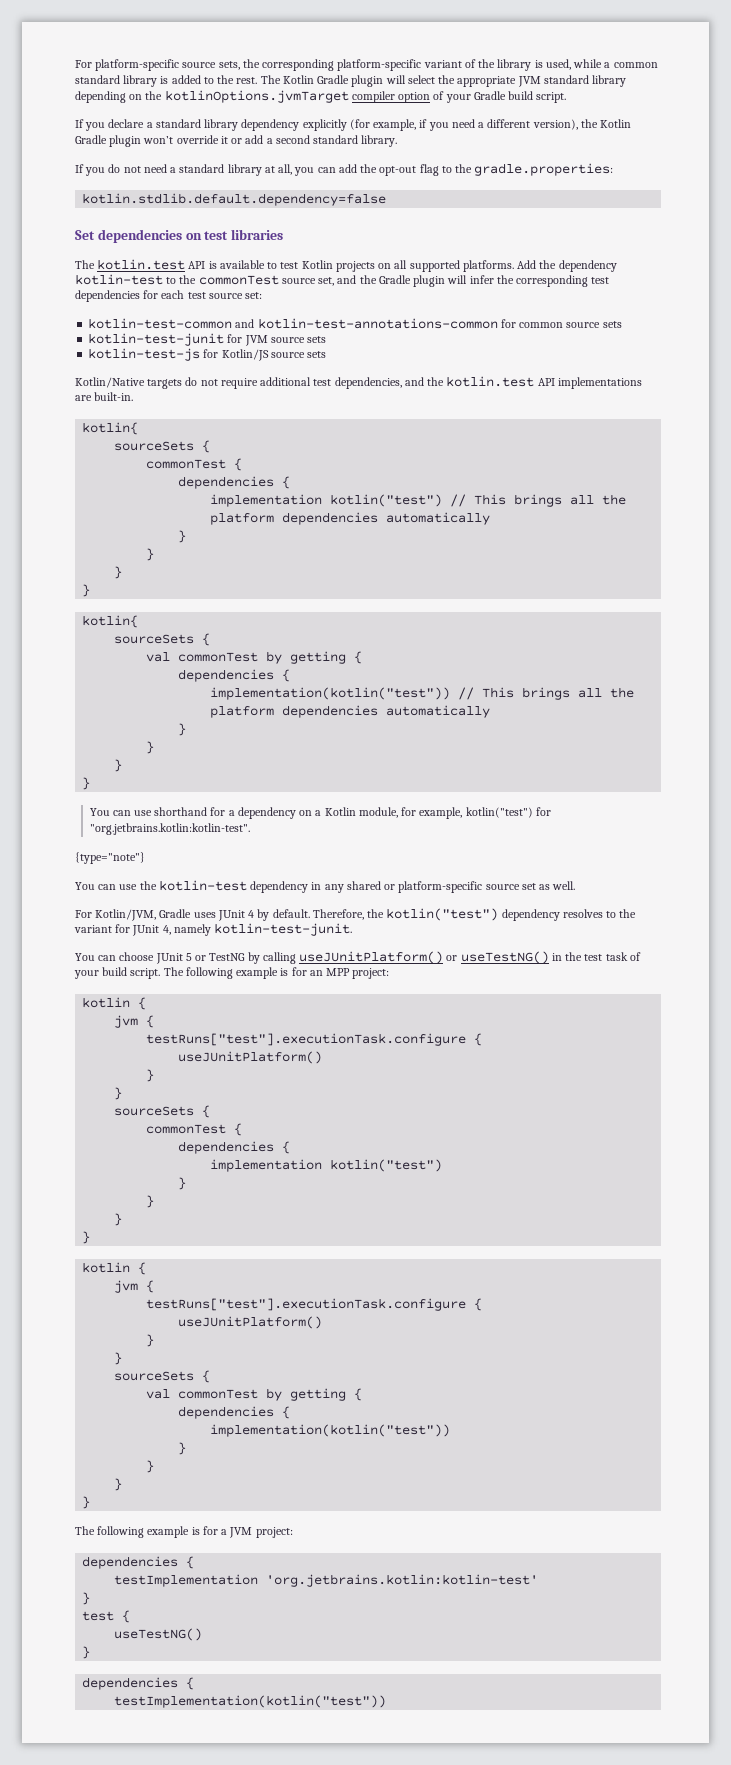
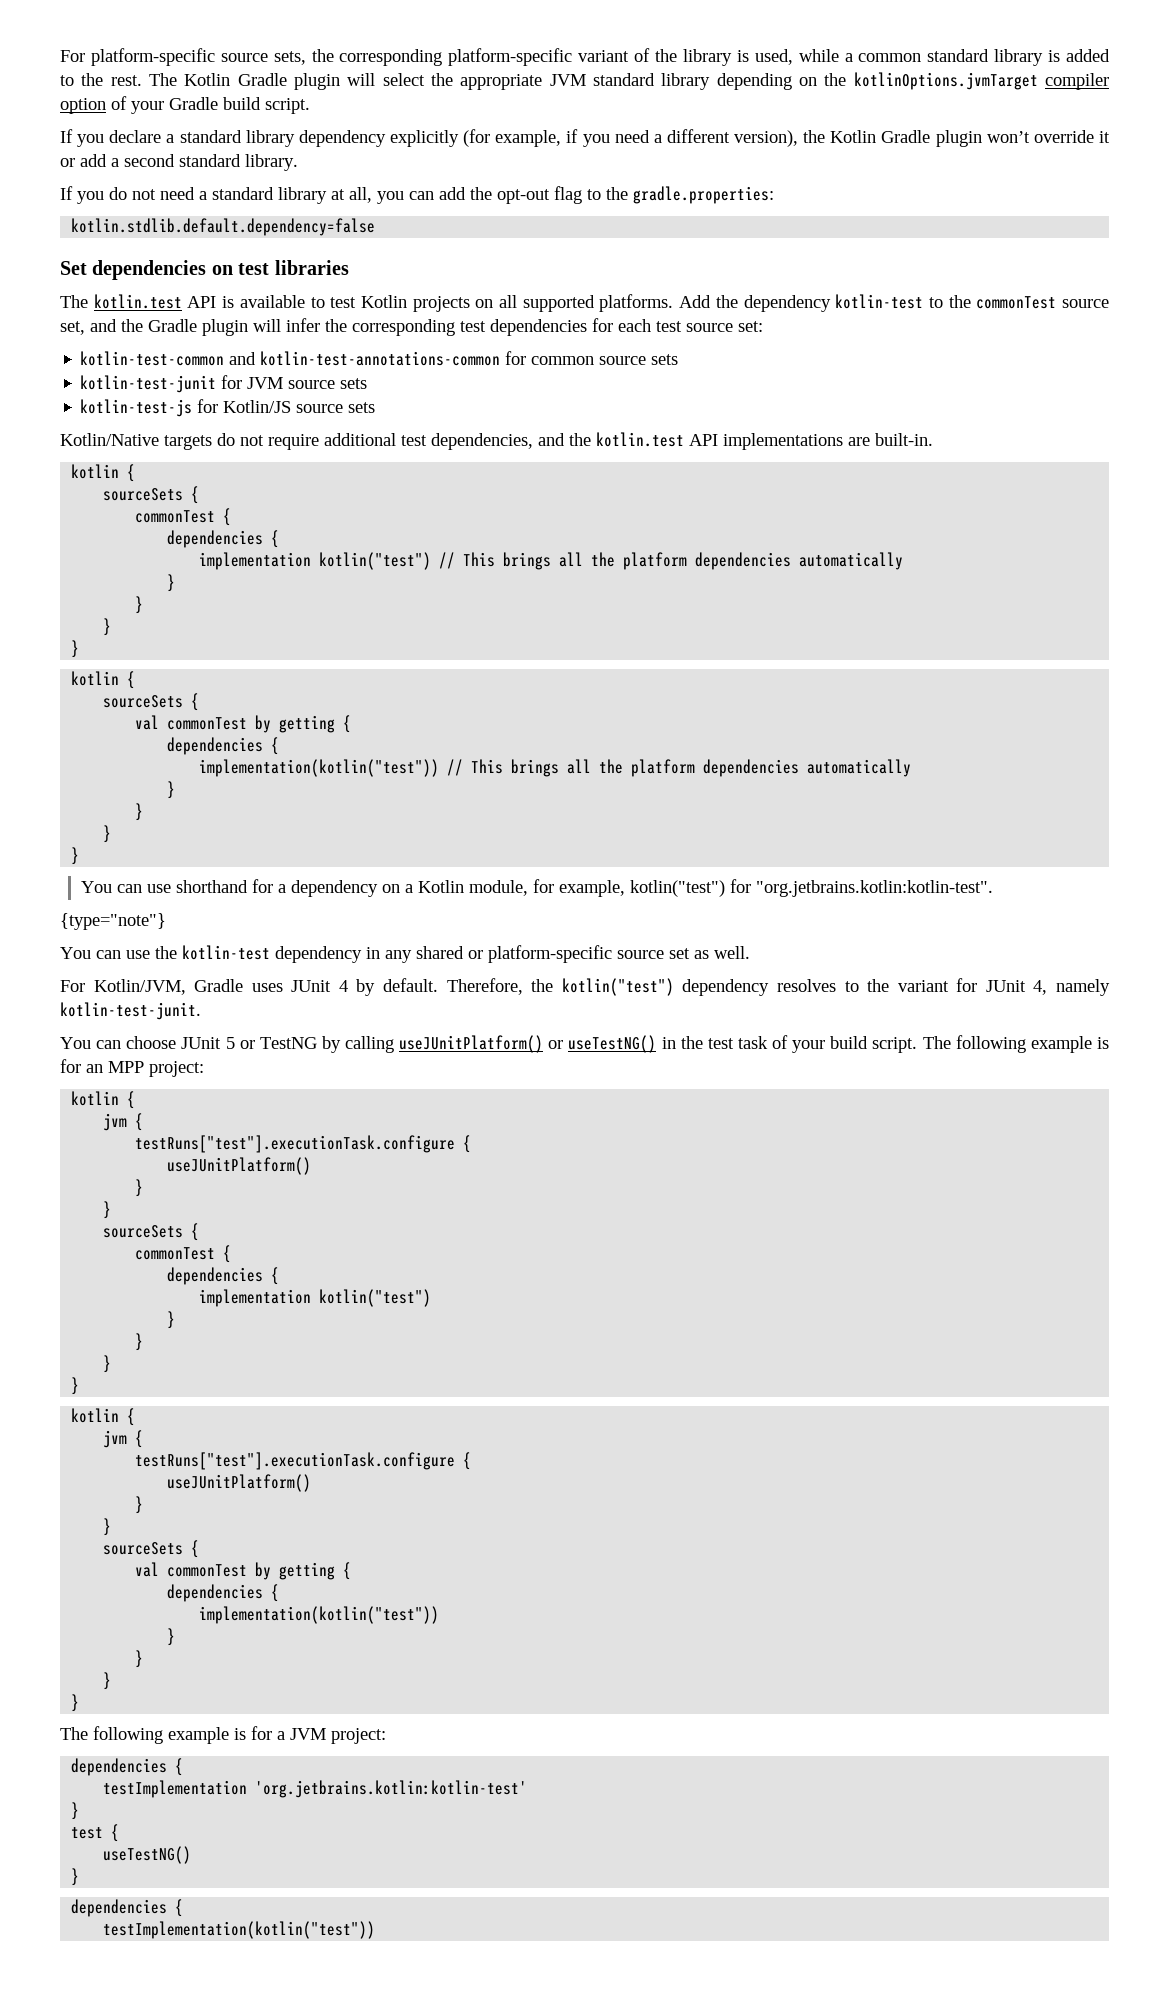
[82,422,139,435] kotlin{ -> [71,464,136,482] kotlin {
[82,615,139,628] kotlin{ -> [71,671,136,689] kotlin {

